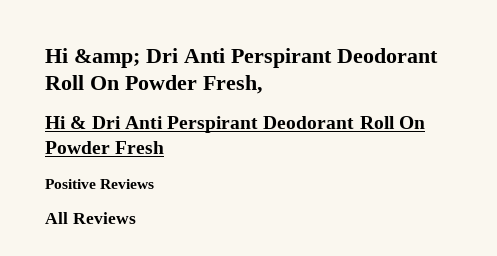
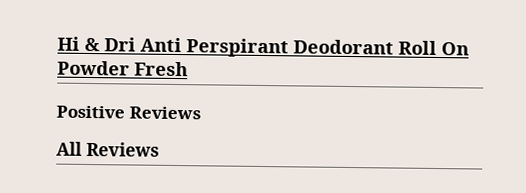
[45,48,438,68] [45,75,263,94] [45,116,66,129] Hi &amp; Dri Anti Perspirant Deodorant Roll On Powder Fresh, // Hi -> [57,36,80,51] Hi

